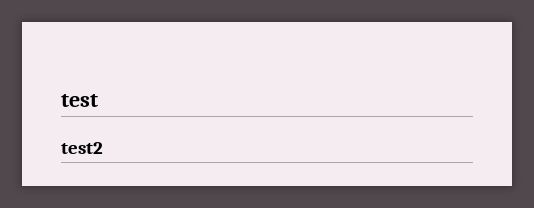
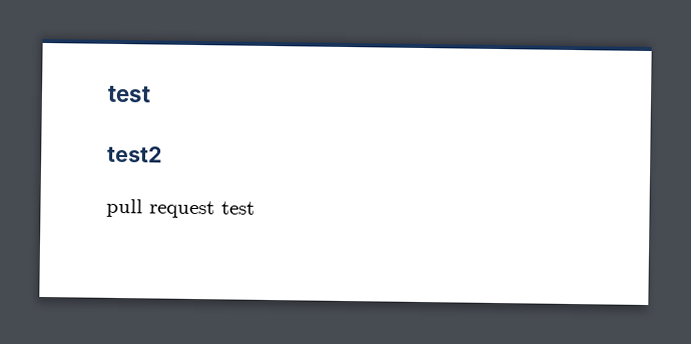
(103, 148) none -> [106,198,255,219] // pull request test

